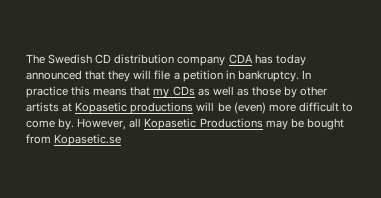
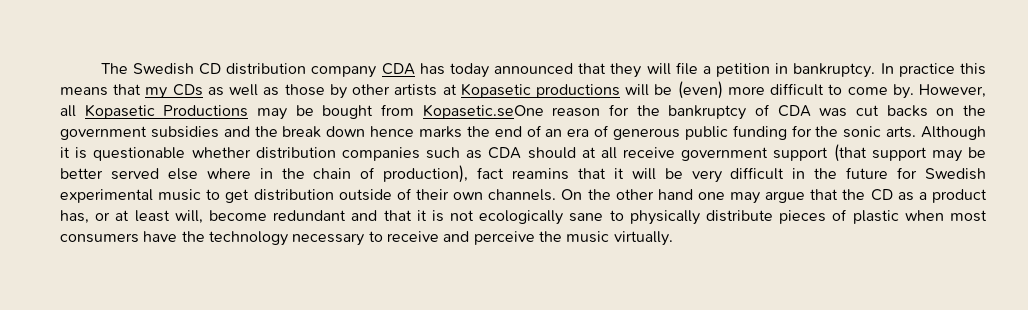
[54,134,122,146] Kopasetic.se -> [422,104,986,120] [60,125,987,140] [60,144,986,162] [60,165,987,183] [60,188,987,204] [60,209,987,225] [60,231,673,246] Kopasetic.seOne reason for the bankruptcy of CDA was cut backs on the government subsidies and the break down hence marks the end of an era of generous public funding for the sonic arts. Although it is questionable whether distribution companies such as CDA should at all receive government support (that support may be better served else where in the chain of production), fact reamins that it will be very difficult in the future for Swedish experimental music to get distribution outside of their own channels. On the other hand one may argue that the CD as a product has, or at least will, become redundant and that it is not ecologically sane to physically distribute pieces of plastic when most consumers have the technology necessary to receive and perceive the music virtually.

